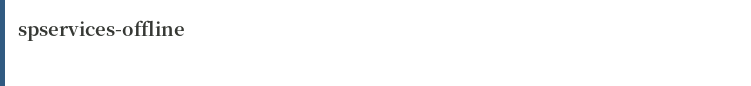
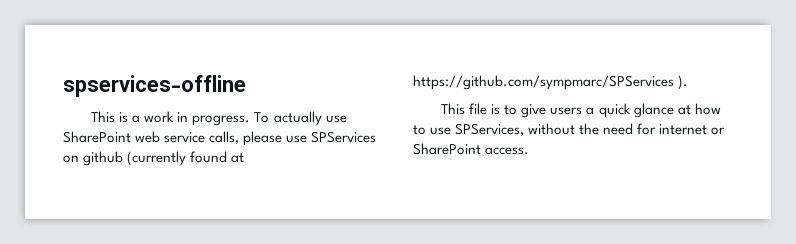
(185, 30) none -> [91,111,347,126] [63,131,377,146] [63,151,245,166] [413,75,689,90] [441,103,721,118] [413,123,726,136] [413,143,530,155] // This is a work in progress. To actually use SharePoint web service calls, please use SPServices on github (currently found at https://github.com/sympmarc/SPServices ). // This file is to give users a quick glance at how to use SPServices, without the need for internet or SharePoint access.

